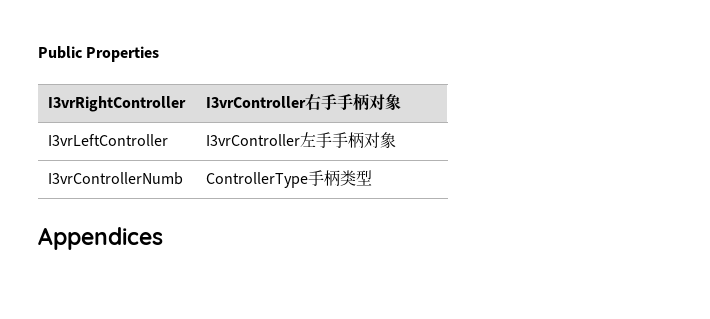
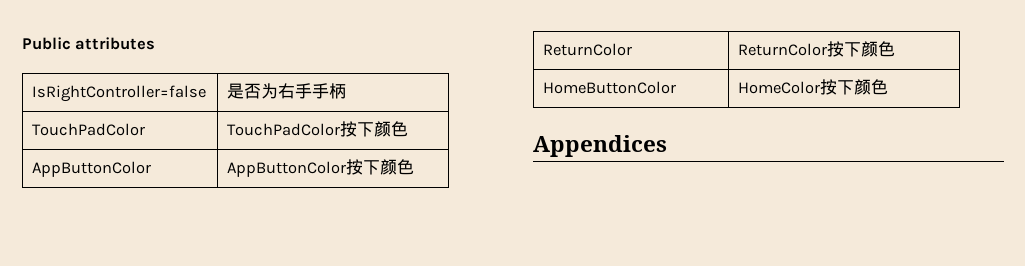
[86,46,160,62] [48,96,187,112] [206,96,307,108] Properties // I3vrRightController | I3vrController -> [75,37,156,50] [32,85,207,102] [227,83,279,99] attributes // IsRightController=false | 是否为
[369,94,402,110] [48,134,169,146] [206,132,397,148] [48,172,184,185] [206,170,373,188] 对象 // I3vrLeftController | I3vrController左手手柄对象 // I3vrControllerNumb | ControllerType手柄类型 -> [32,123,146,136] [227,121,409,137] [32,161,152,177] [227,159,415,177] [543,43,633,56] [738,41,896,57] [543,81,677,94] [738,79,889,95] // TouchPadColor | TouchPadColor按下颜色 // AppButtonColor | AppButtonColor按下颜色 // ReturnColor | ReturnColor按下颜色 // HomeButtonColor | HomeColor按下颜色

